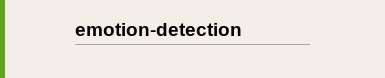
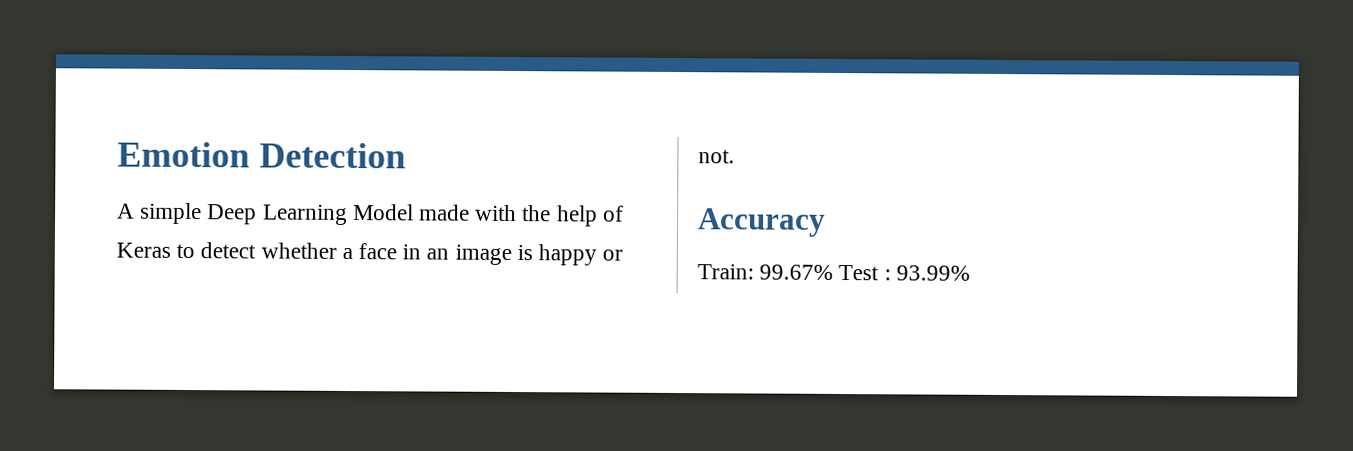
[75,23,242,36] emotion-detection -> [117,141,406,169] [117,202,624,227] [116,242,624,266] [698,149,735,164] [697,208,826,237] [697,264,970,281] Emotion Detection // A simple Deep Learning Model made with the help of Keras to detect whether a face in an image is happy or not. // Accuracy // Train: 99.67% Test : 93.99%

